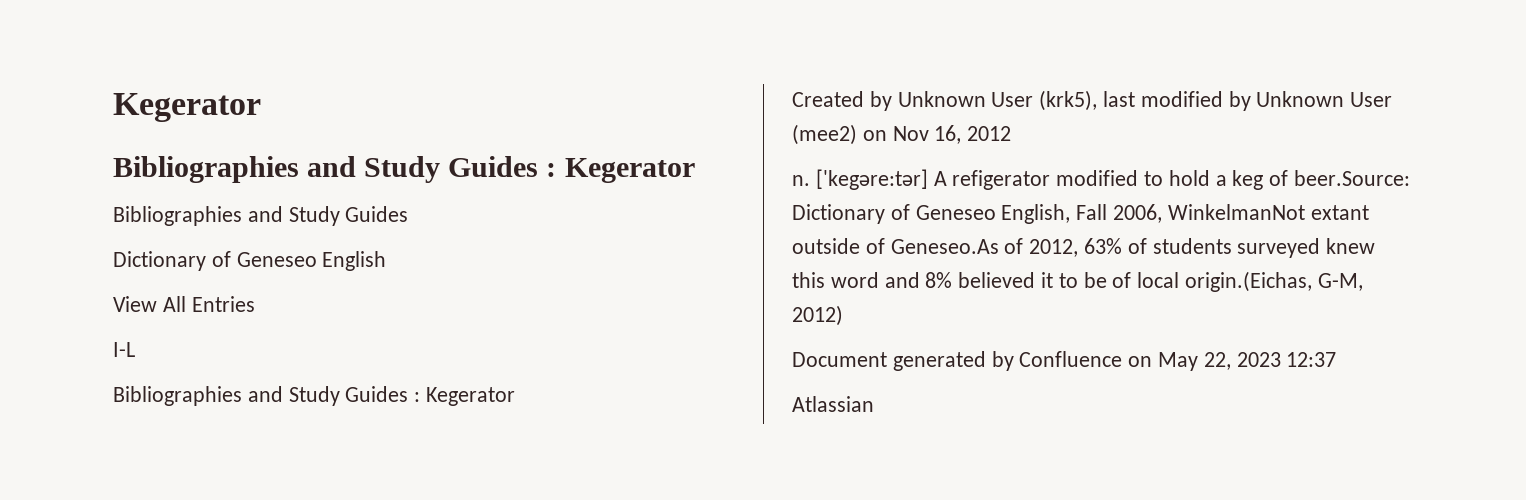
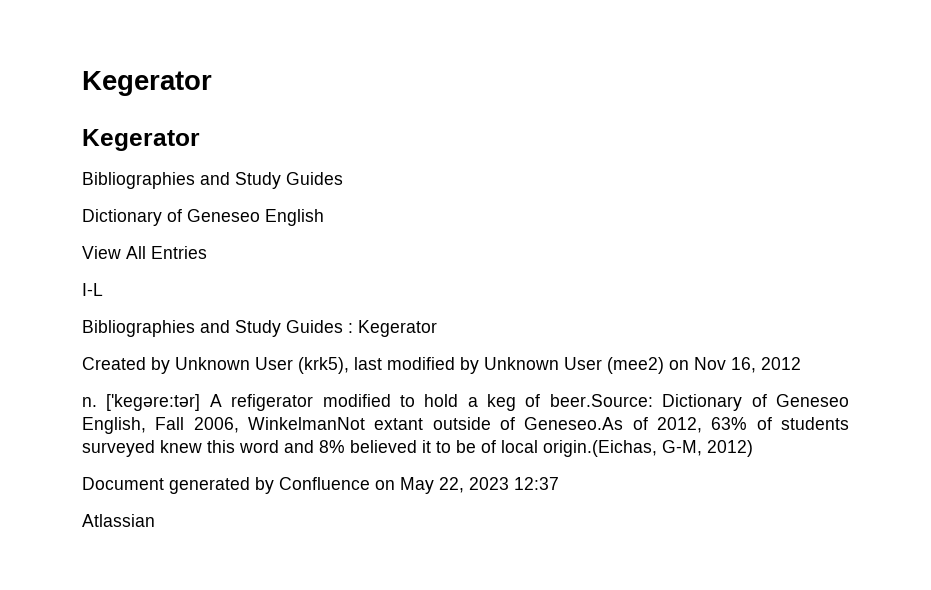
[113,93,261,122] [113,156,557,183] Kegerator // Bibliographies and Study Guides : -> [82,71,212,96] Kegerator //

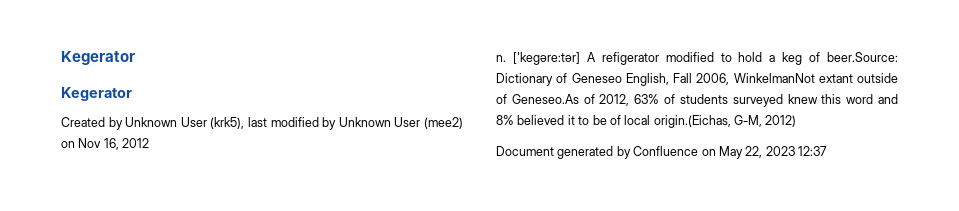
[82,172,343,189] [82,209,324,226] [82,246,207,259] [82,283,103,296] [82,320,437,337] // Bibliographies and Study Guides // Dictionary of Geneseo English // View All Entries // I-L // Bibliographies and Study Guides : Kegerator -> (132, 94) none
[82,514,155,527] // Atlassian -> (827, 151) none

